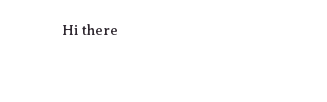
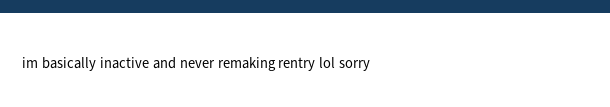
[62,24,118,35] Hi there -> [22,57,371,71] im basically inactive and never remaking rentry lol sorry

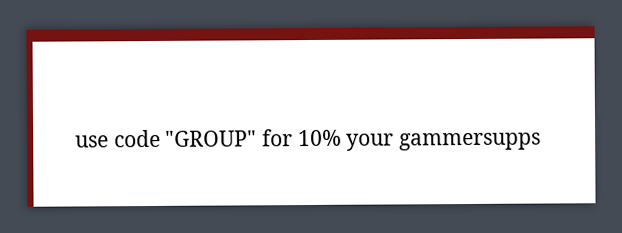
[22,57,371,71] im basically inactive and never remaking rentry lol sorry -> [75,129,542,151] use code "GROUP" for 10% your gammersupps

